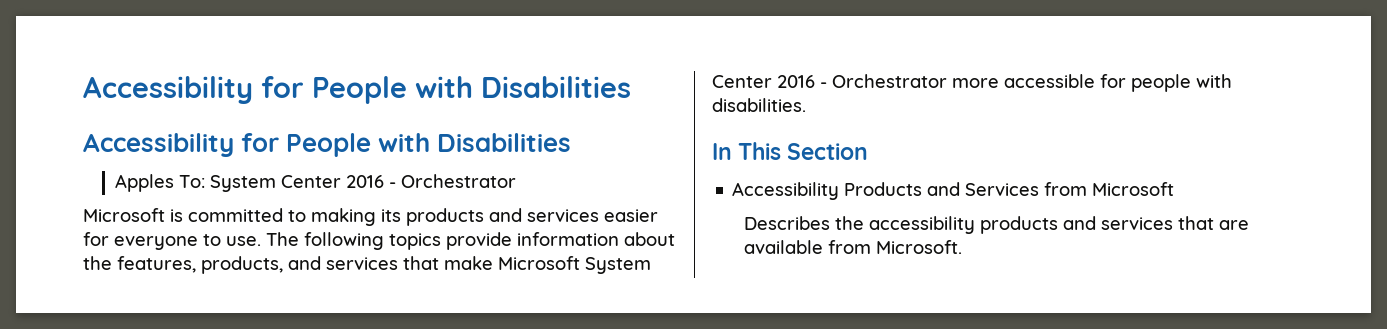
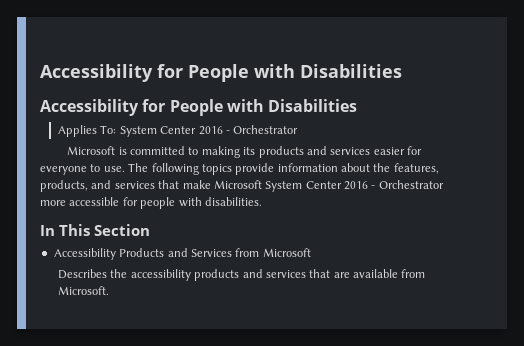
[114,174,174,192] Apples -> [58,125,98,137] Applies

